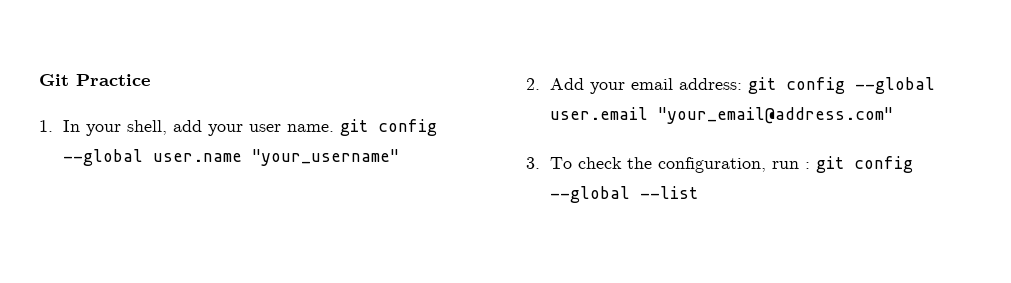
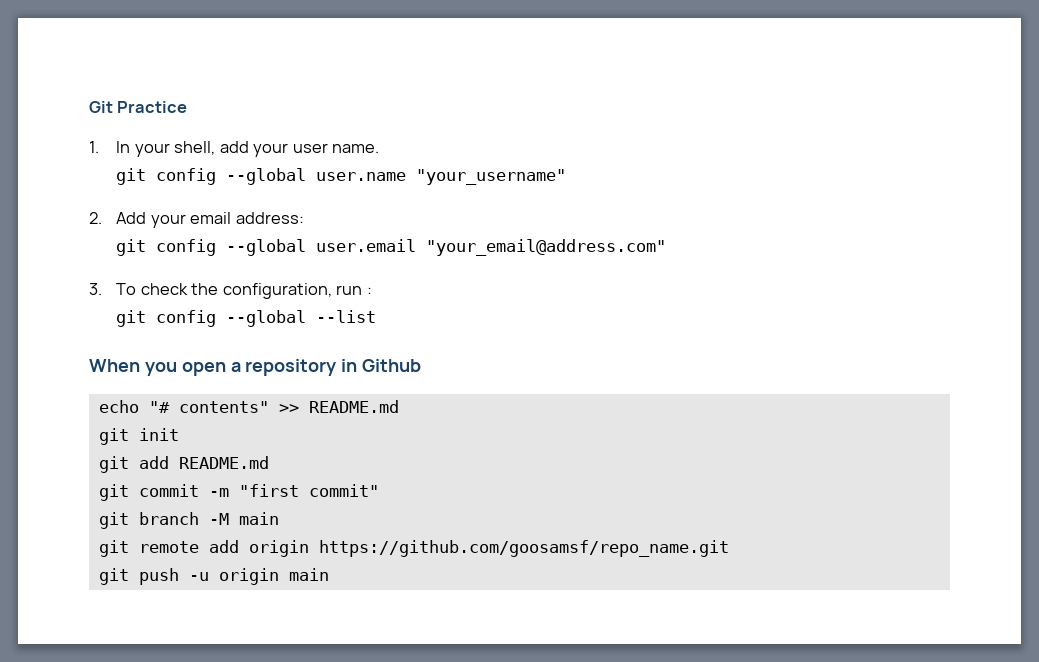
(334, 128) none -> (380, 148) //
(742, 84) none -> (304, 218) //
(810, 165) none -> (372, 291) //
(698, 192) none -> [89,359,422,376] [98,400,399,413] [98,428,179,445] [98,456,269,473] [98,484,379,501] [98,512,279,529] [98,540,729,557] [98,568,329,585] // When you open a repository in Github // echo "# contents" >> README.md // git init // git add README.md // git commit -m "first commit" // git branch -M main // git remote add origin https://github.com/goosamsf/repo_name.git // git push -u origin main

